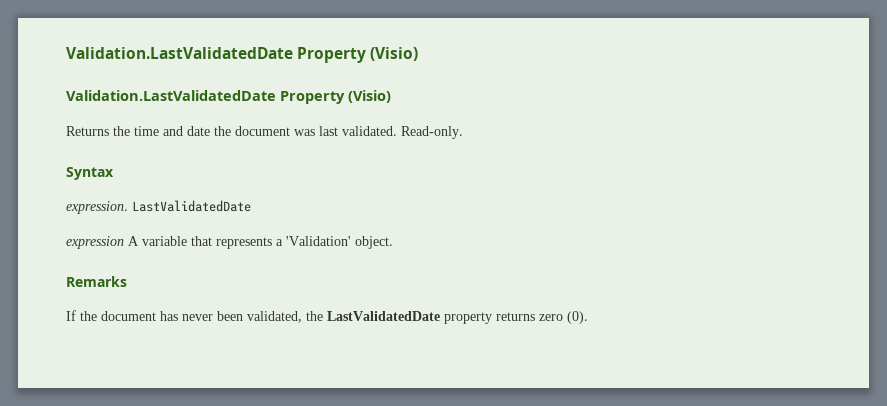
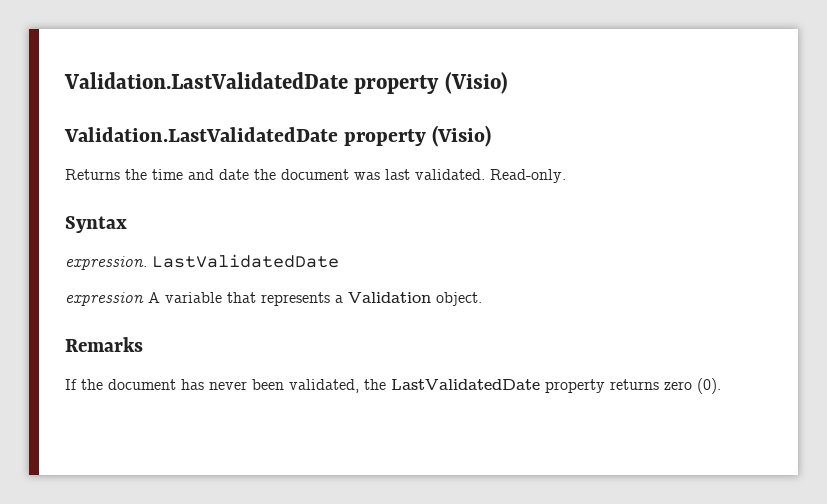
[66,47,367,63] Validation.LastValidatedDate Property -> [64,72,440,94] Validation.LastValidatedDate property
[280,91,345,104] Property -> [344,129,427,146] property
[286,236,351,246] 'Validation' -> [348,292,431,303] Validation

